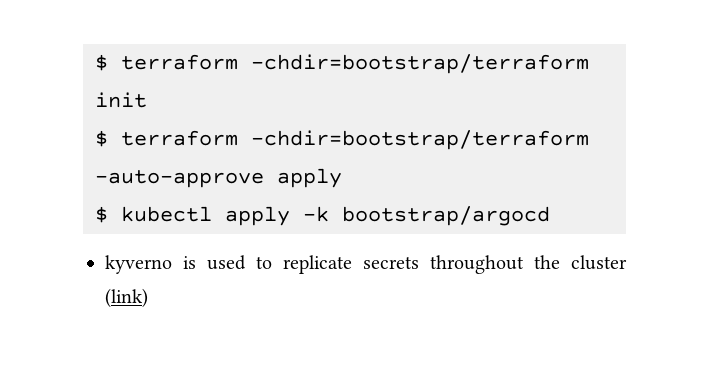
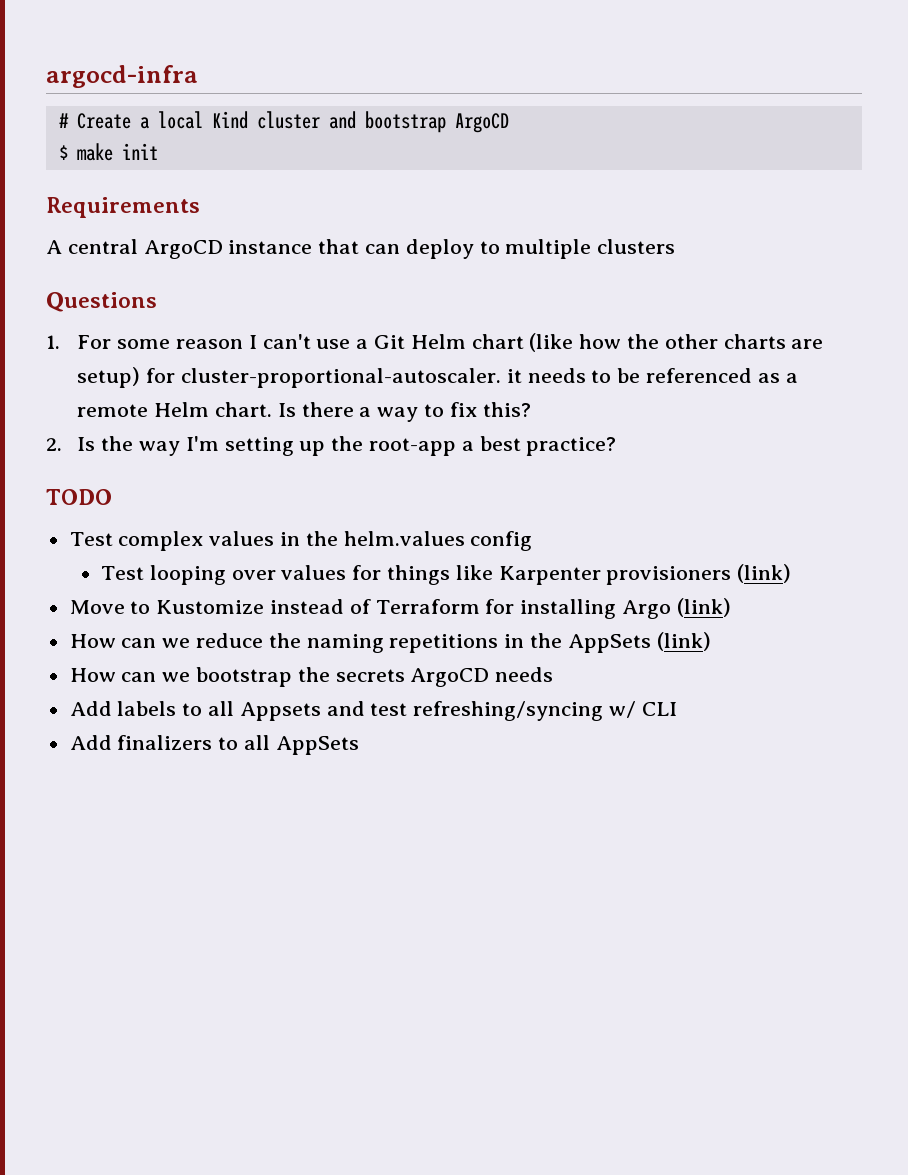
[95,54,589,74] [95,92,147,108] [95,130,589,150] [95,168,342,188] [95,206,550,226] [105,255,627,274] [105,288,148,308] $ terraform -chdir=bootstrap/terraform init // $ terraform -chdir=bootstrap/terraform -auto-approve apply // $ kubectl apply -k bootstrap/argocd // kyverno is used to replicate secrets throughout the cluster (link) -> [46,65,198,88] [58,111,509,133] [58,143,158,161] [46,197,200,218] [46,239,676,259] [46,292,157,312] [46,333,824,352] [77,367,798,388] [77,402,531,422] [46,436,617,456] [46,489,112,505] [69,531,533,551] [101,564,792,585] [69,598,731,619] [69,632,711,653] [69,667,554,687] [69,701,677,721] [69,735,359,755] argocd-infra // # Create a local Kind cluster and bootstrap ArgoCD // $ make init // Requirements // A central ArgoCD instance that can deploy to multiple clusters // Questions // 1. For some reason I can't use a Git Helm chart (like how the other charts are setup) for cluster-proportional-autoscaler. it needs to be referenced as a remote Helm chart. Is there a way to fix this? // 2. Is the way I'm setting up the root-app a best practice? // TODO // Test complex values in the helm.values config // Test looping over values for things like Karpenter provisioners (link) // Move to Kustomize instead of Terraform for installing Argo (link) // How can we reduce the naming repetitions in the AppSets (link) // How can we bootstrap the secrets ArgoCD needs // Add labels to all Appsets and test refreshing/syncing w/ CLI // Add finalizers to all AppSets

